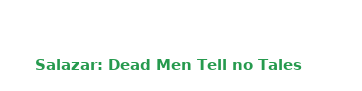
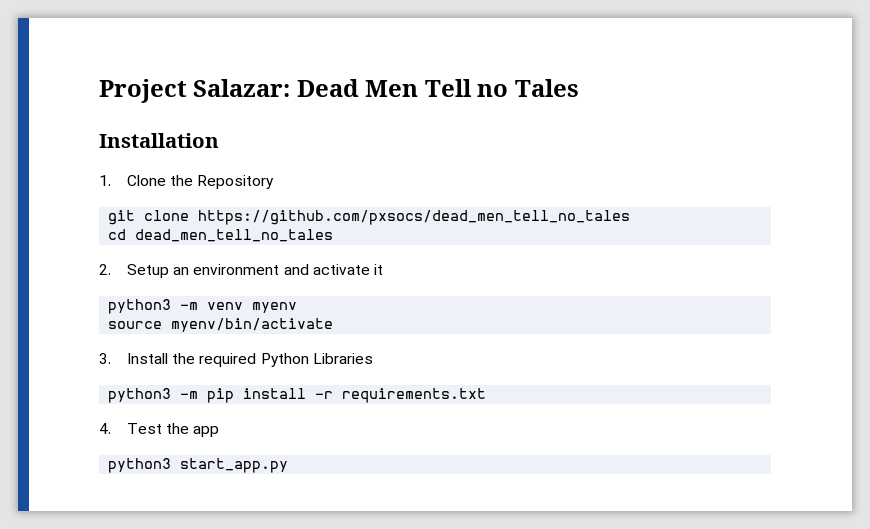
(35, 64) none -> [99,79,187,103] Project
(302, 64) none -> [99,133,219,148] [99,175,275,189] [108,210,631,225] [108,229,334,242] [99,264,383,278] [108,299,298,314] [108,318,334,332] [99,353,373,367] [108,388,487,403] [99,423,220,437] [108,458,289,473] // Installation // 1. Clone the Repository // git clone https://github.com/pxsocs/dead_men_tell_no_tales // cd dead_men_tell_no_tales // 2. Setup an environment and activate it // python3 -m venv myenv // source myenv/bin/activate // 3. Install the required Python Libraries // python3 -m pip install -r requirements.txt // 4. Test the app // python3 start_app.py

